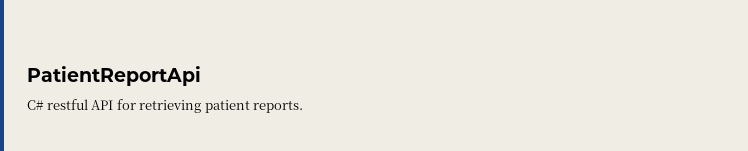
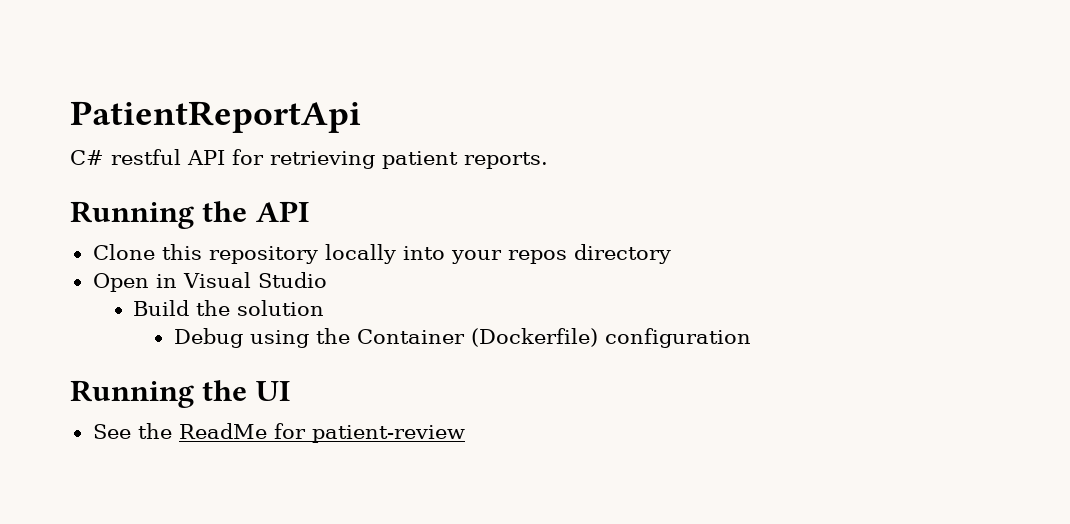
(304, 106) none -> [70,201,309,229] [92,244,671,264] [92,272,327,292] [133,300,325,316] [173,328,751,348] [70,380,290,408] [92,423,465,443] // Running the API // Clone this repository locally into your repos directory // Open in Visual Studio // Build the solution // Debug using the Container (Dockerfile) configuration // Running the UI // See the ReadMe for patient-review

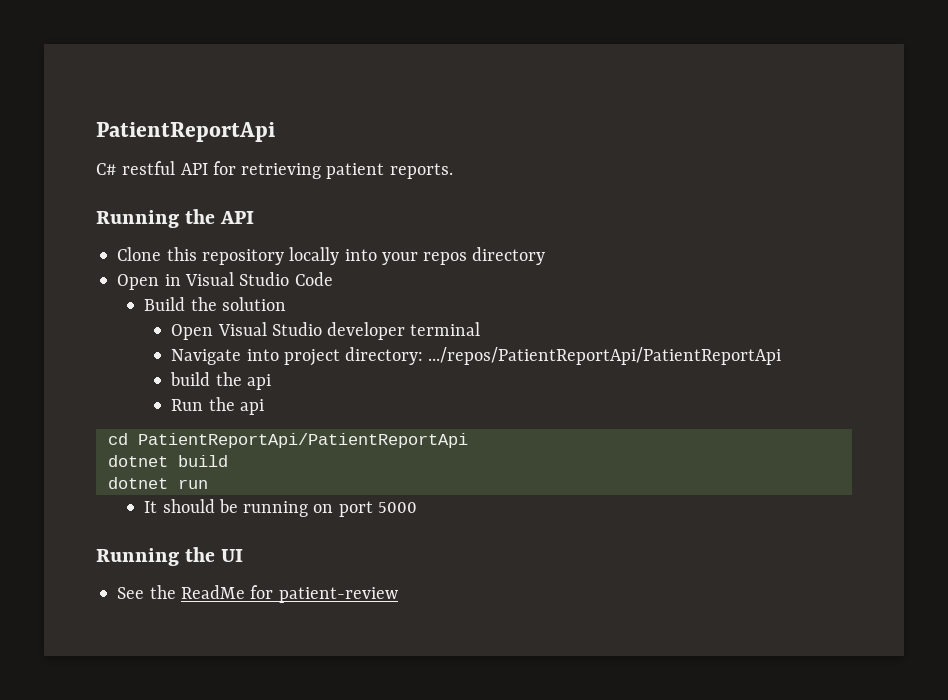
(327, 280) none -> [294,272,333,286] Code
[173,328,751,348] Debug using the Container (Dockerfile) configuration -> [171,322,481,340] [171,347,782,366] [170,372,271,390] [171,397,264,415] [107,433,468,448] [107,455,228,467] [107,477,208,489] [144,499,417,517] Open Visual Studio developer terminal // Navigate into project directory: .../repos/PatientReportApi/PatientReportApi // build the api // Run the api // cd PatientReportApi/PatientReportApi // dotnet build // dotnet run // It should be running on port 5000

